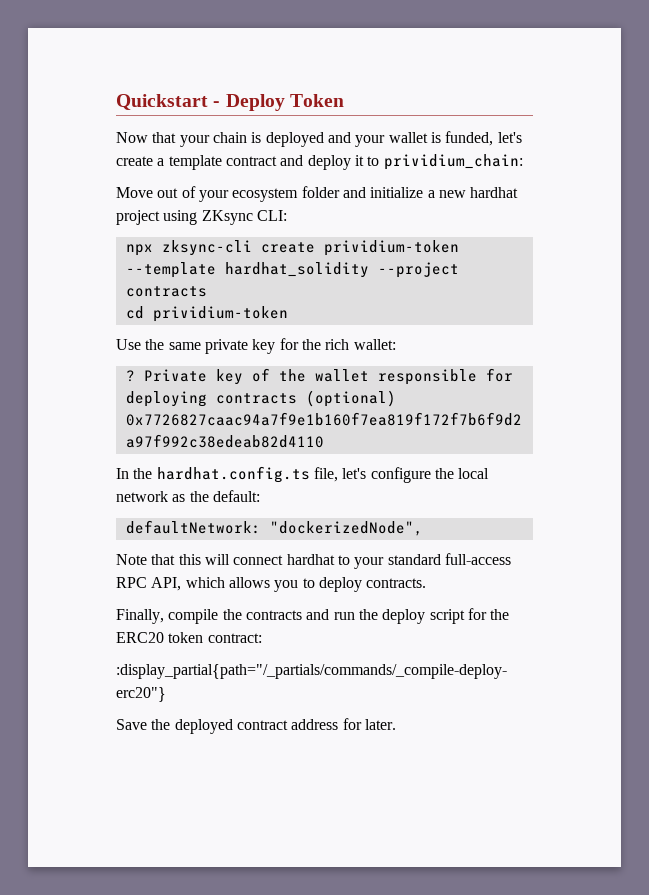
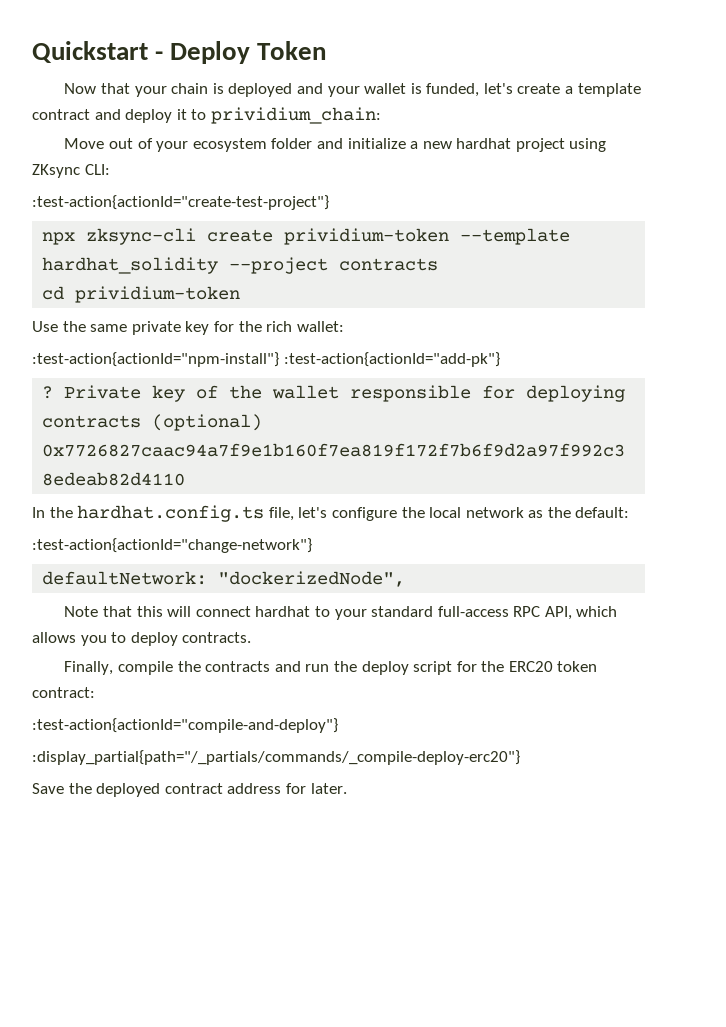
(287, 215) none -> [32,195,329,210] // :test-action{actionId="create-test-project"}
(396, 344) none -> [32,352,500,367] // :test-action{actionId="npm-install"} :test-action{actionId="add-pk"}
(260, 496) none -> [32,538,312,553] // :test-action{actionId="change-network"}
(262, 638) none -> [32,718,338,733] // :test-action{actionId="compile-and-deploy"}

